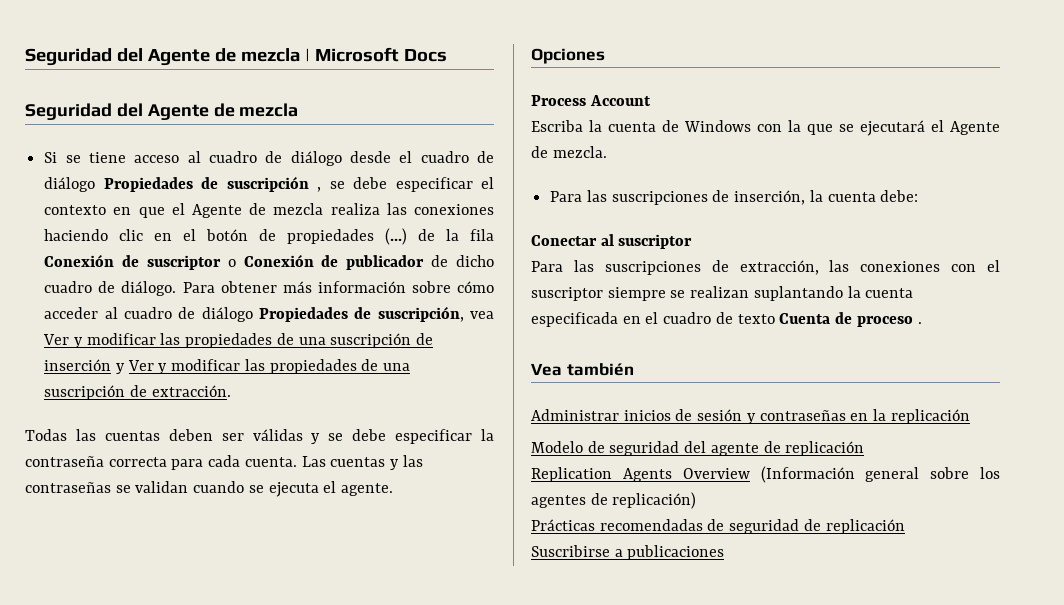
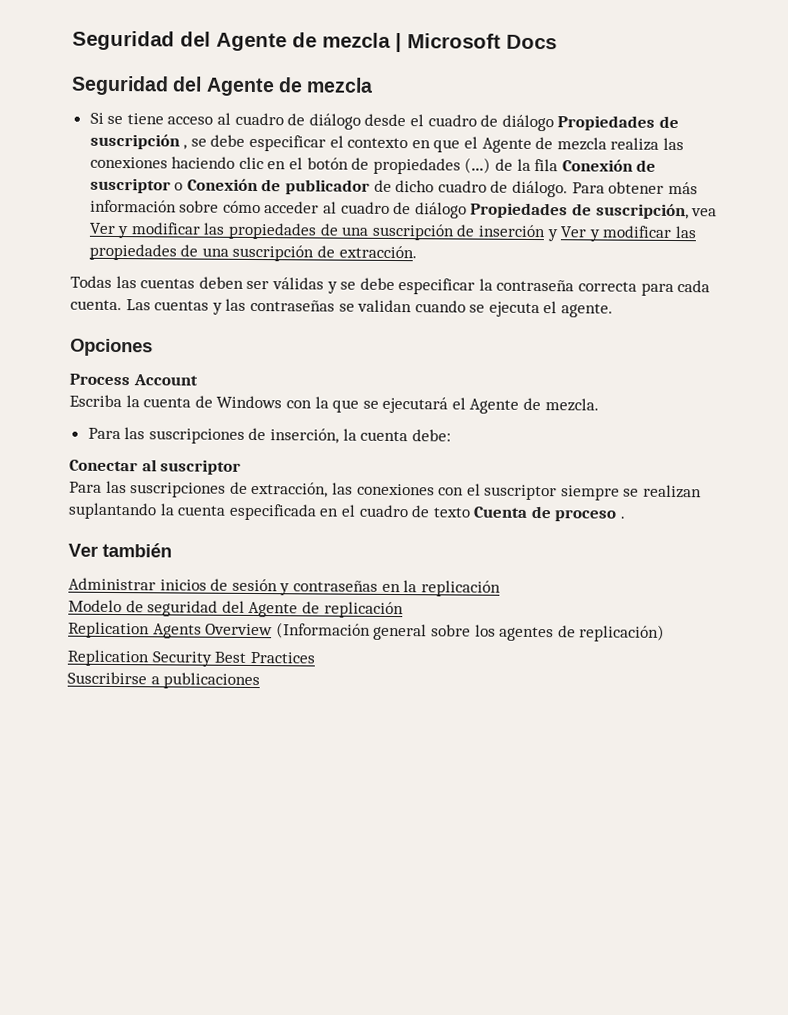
[531,363,562,376] Vea -> [68,543,98,557] Ver
[710,443,759,456] agente -> [248,601,299,618] Agente
[531,519,905,534] Prácticas recomendadas de seguridad de replicación -> [67,649,315,667] Replication Security Best Practices

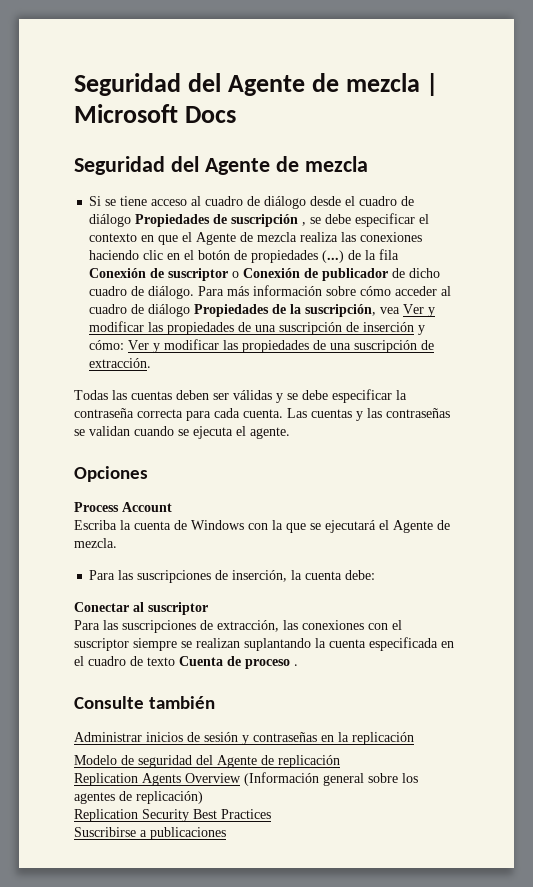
[608,181,665,194] obtener -> (225, 291) none
(593, 209) none -> [290,304,302,314] la
(558, 235) none -> [89,340,125,350] cómo:
[68,543,98,557] Ver -> [74,696,144,709] Consulte

